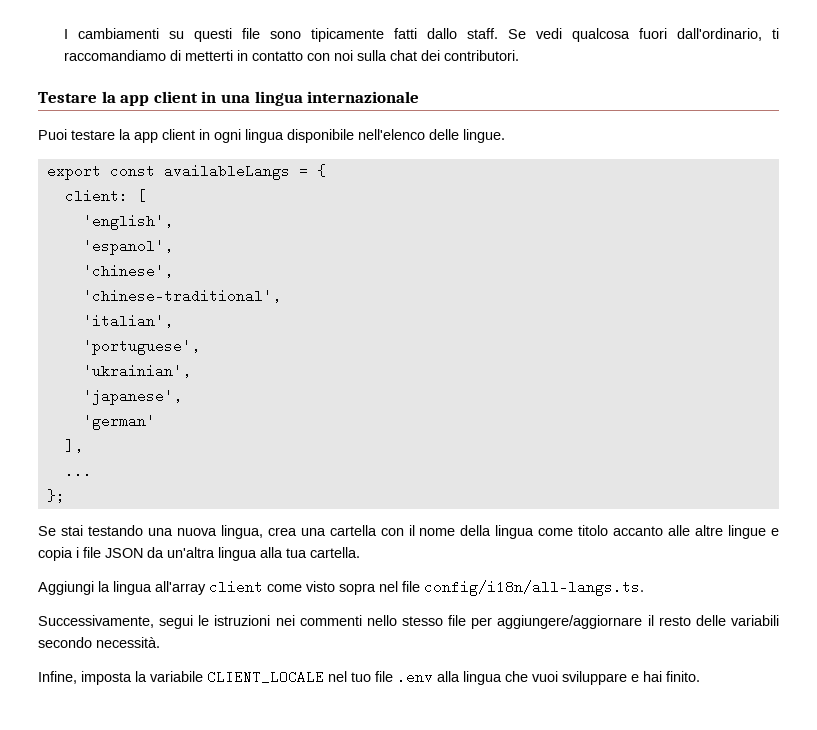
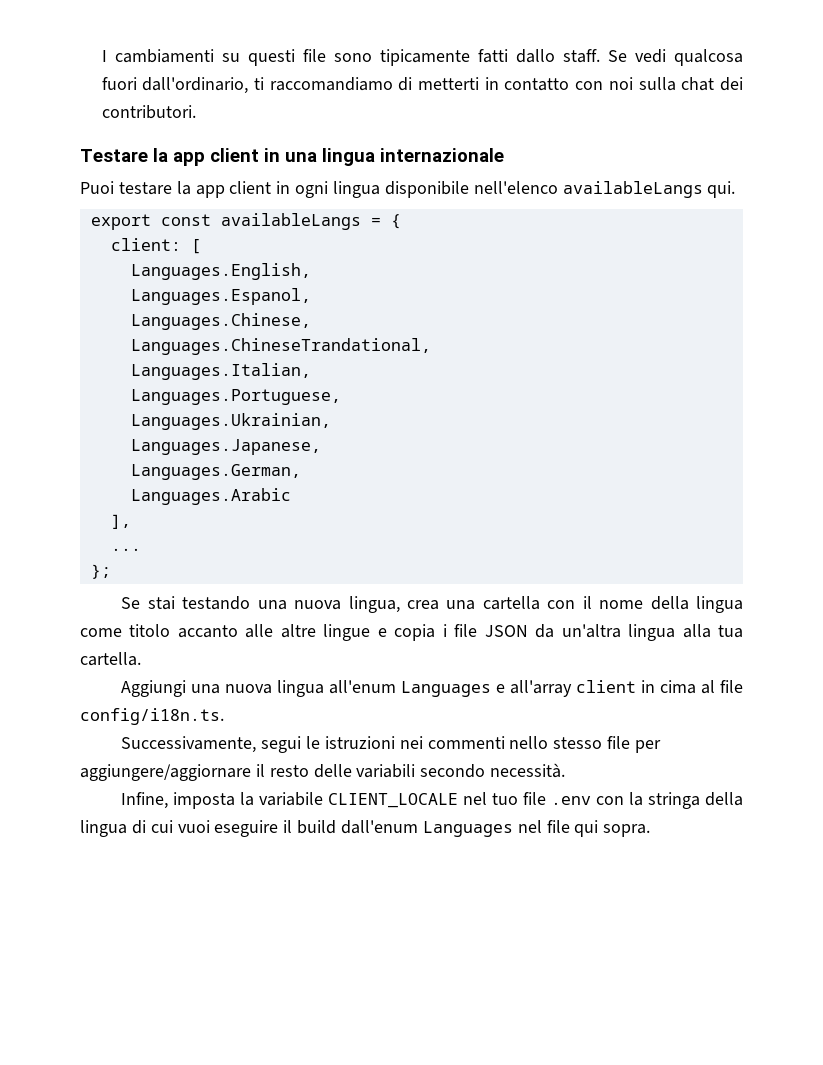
[429,129,505,143] delle lingue. -> [562,181,736,198] availableLangs qui.
[82,214,173,230] [82,239,173,255] [82,264,173,278] [82,289,281,303] [82,314,173,328] [82,339,200,355] [82,364,191,378] [82,389,182,405] [82,414,155,430] 'english', // 'espanol', // 'chinese', // 'chinese-traditional', // 'italian', // 'portuguese', // 'ukrainian', // 'japanese', // 'german' -> [130,263,311,280] [130,288,311,305] [130,313,311,330] [130,338,431,355] [130,363,311,380] [130,389,341,405] [130,413,331,430] [130,439,321,455] [130,464,301,480] [130,488,291,505] Languages.English, // Languages.Espanol, // Languages.Chinese, // Languages.ChineseTrandational, // Languages.Italian, // Languages.Portuguese, // Languages.Ukrainian, // Languages.Japanese, // Languages.German, // Languages.Arabic
[98,580,644,596] la lingua all'array client come visto sopra nel file config/i18n/all-langs.ts. -> [191,680,744,697] [80,708,224,725] una nuova lingua all'enum Languages e all'array client in cima al file config/i18n.ts.
[437,671,700,685] alla lingua che vuoi sviluppare e hai finito. -> [596,792,744,809] [80,820,651,837] con la stringa della lingua di cui vuoi eseguire il build dall'enum Languages nel file qui sopra.

